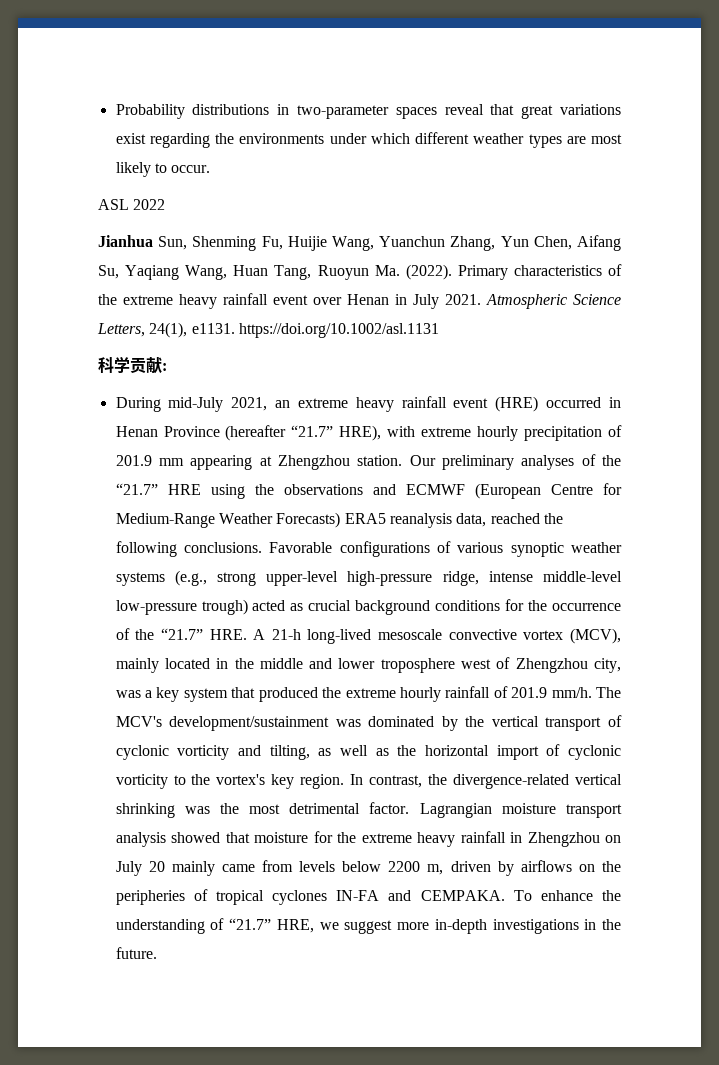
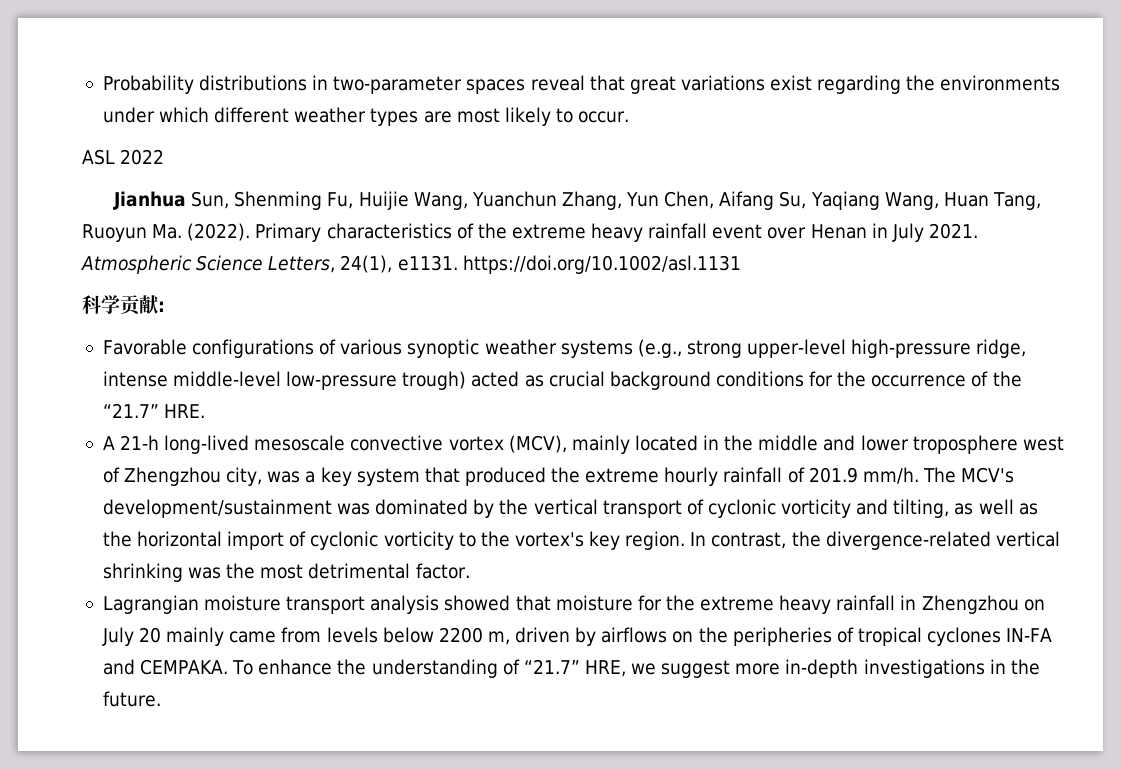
[115,396,621,412] [115,425,622,441] [115,454,621,470] [115,483,622,499] [115,512,563,528] [115,541,262,557] During mid-July 2021, an extreme heavy rainfall event (HRE) occurred in Henan Province (hereafter “21.7” HRE), with extreme hourly precipitation of 201.9 mm appearing at Zhengzhou station. Our preliminary analyses of the “21.7” HRE using the observations and ECMWF (European Centre for Medium-Range Weather Forecasts) ERA5 reanalysis data, reached the following conclusions. -> (165, 306) none
(247, 634) none -> (206, 411) //
(410, 808) none -> (470, 571) //

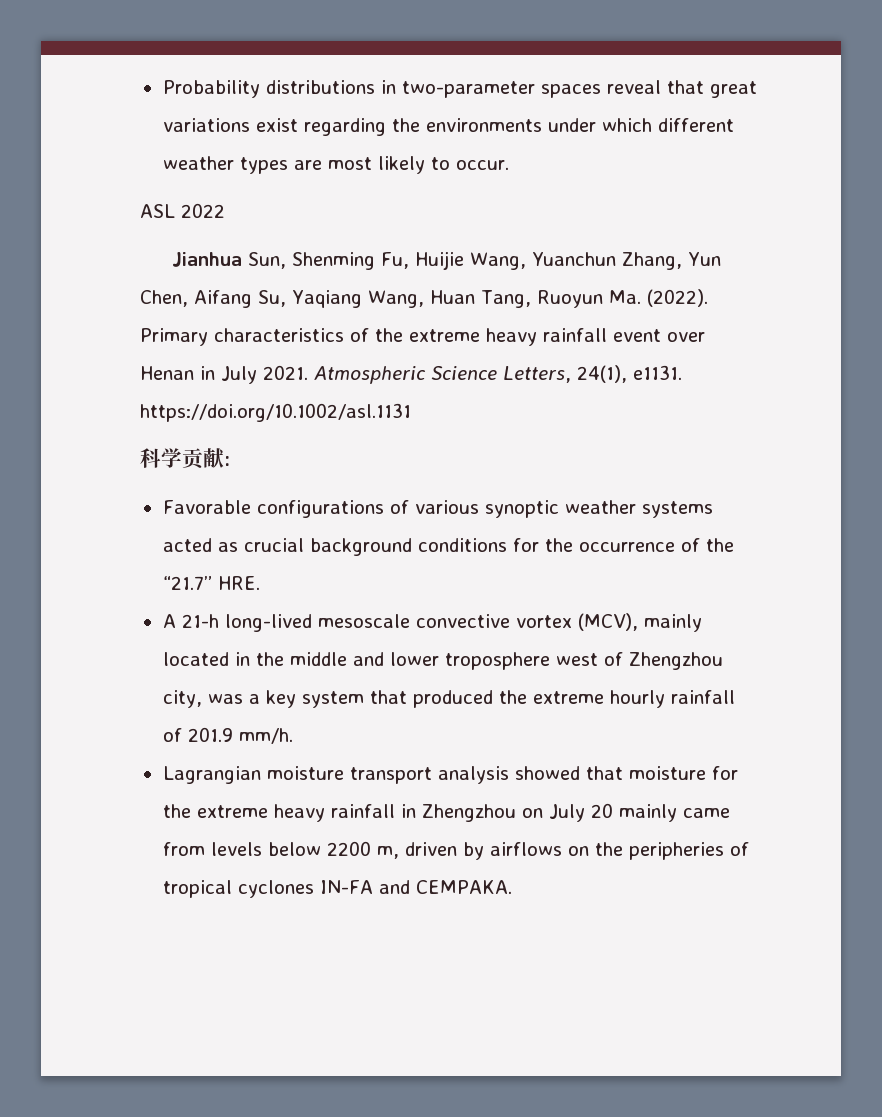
[637,339,1027,358] [102,371,467,390] (e.g., strong upper-level high-pressure ridge, intense middle-level low-pressure trough) -> (713, 509) none
[922,467,1015,483] [102,499,1038,518] [102,531,1060,550] [102,563,470,582] The MCV's development/sustainment was dominated by the vertical transport of cyclonic vorticity and tilting, as well as the horizontal import of cyclonic vorticity to the vortex's key region. In contrast, the divergence-related vertical shrinking was the most detrimental factor. -> (293, 736) none
[232,659,1040,678] [102,691,161,707] To enhance the understanding of “21.7” HRE, we suggest more in-depth investigations in the future. -> (512, 887) none

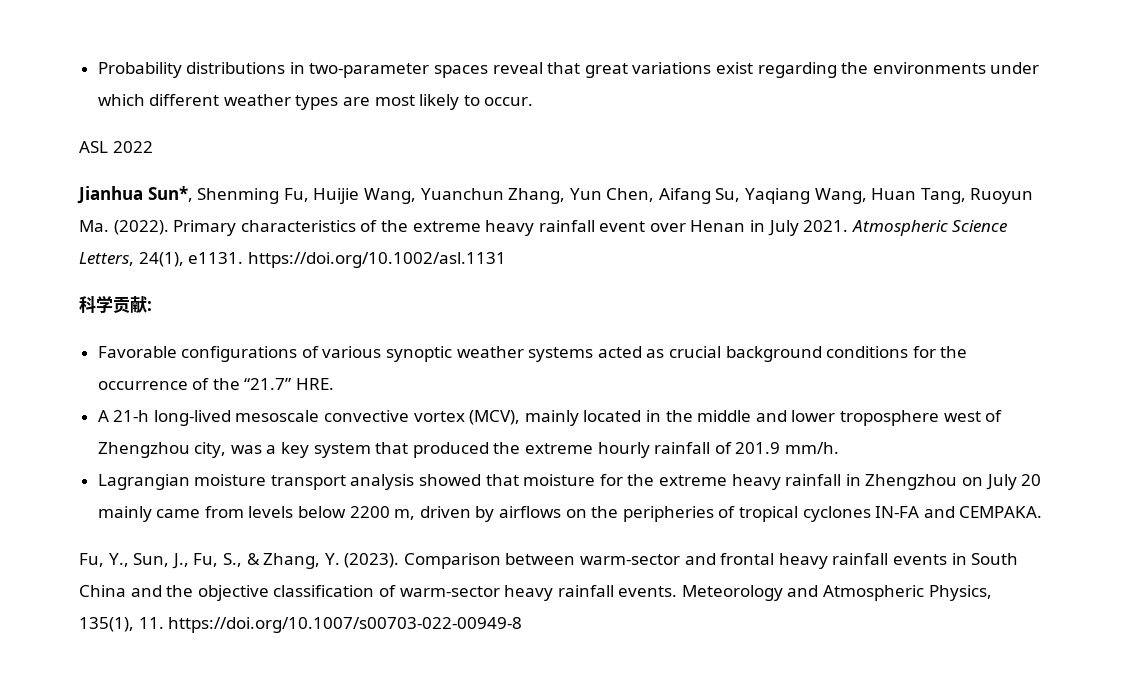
[247,252,286,269] Sun, -> [147,186,193,202] Sun*,
(512, 887) none -> [79,553,1019,569] [79,585,992,601] [79,617,523,633] // Fu, Y., Sun, J., Fu, S., & Zhang, Y. (2023). Comparison between warm-sector and frontal heavy rainfall events in South China and the objective classification of warm-sector heavy rainfall events. Meteorology and Atmospheric Physics, 135(1), 11. https://doi.org/10.1007/s00703-022-00949-8

